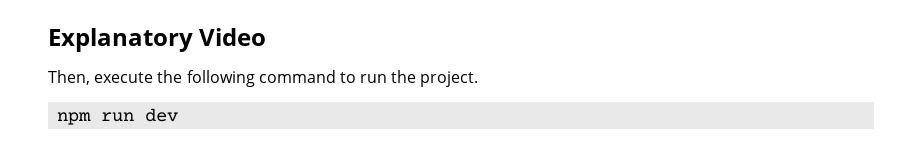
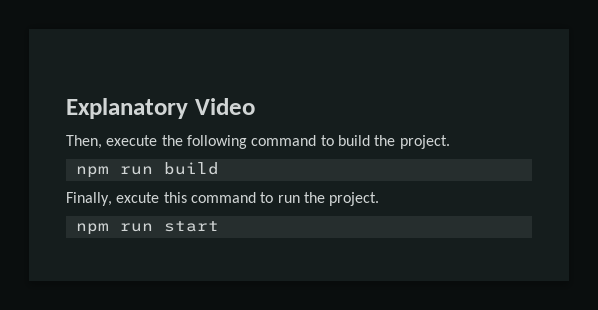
(356, 77) none -> [337,135,450,149] [75,162,219,178] [66,192,274,206] build the project. // npm run build // Finally, excute this command to
[145,108,179,122] dev -> [163,221,219,232] start

